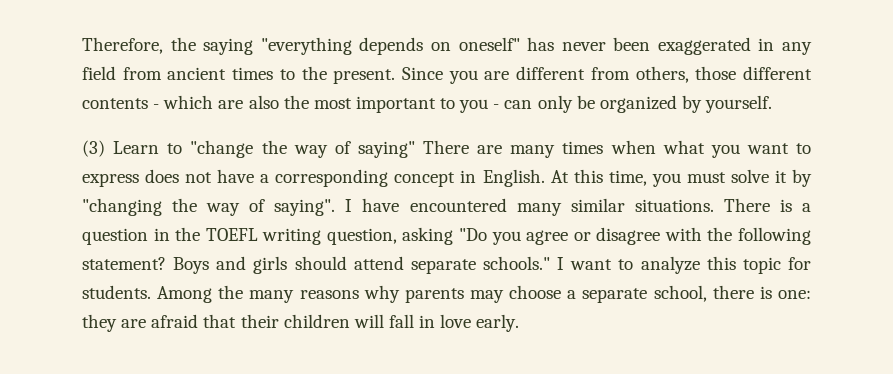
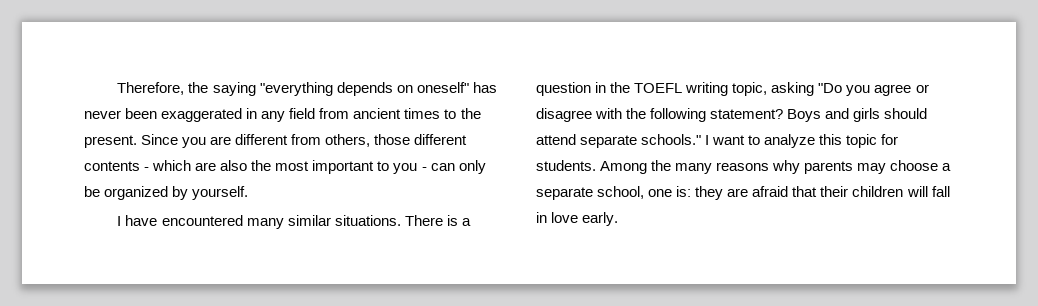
[82,140,811,158] [82,169,812,187] [82,198,336,216] (3) Learn to "change the way of saying" There are many times when what you want to express does not have a corresponding concept in English. At this time, you must solve it by "changing the way of saying". -> (249, 193) none
[326,228,397,245] question, -> [732,82,768,96] topic,
[712,285,811,299] there is one: -> [648,186,692,197] one is:

